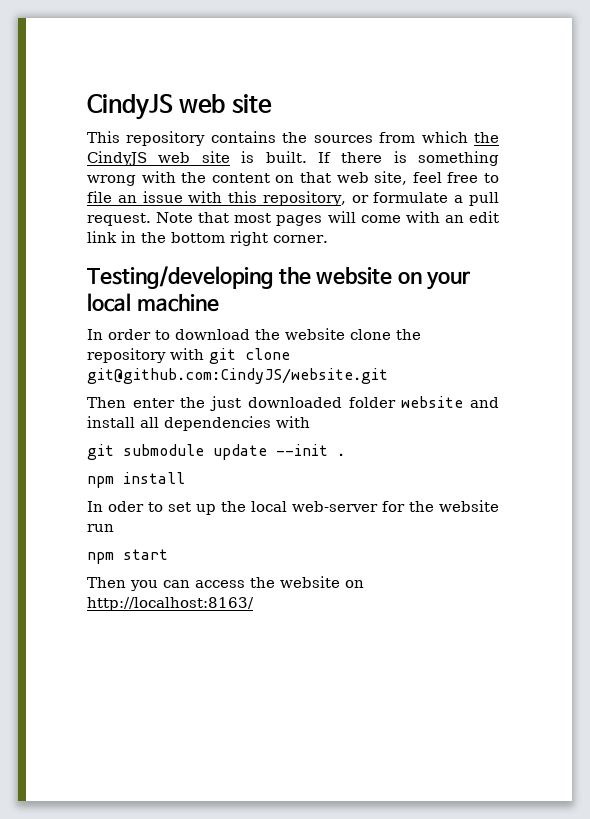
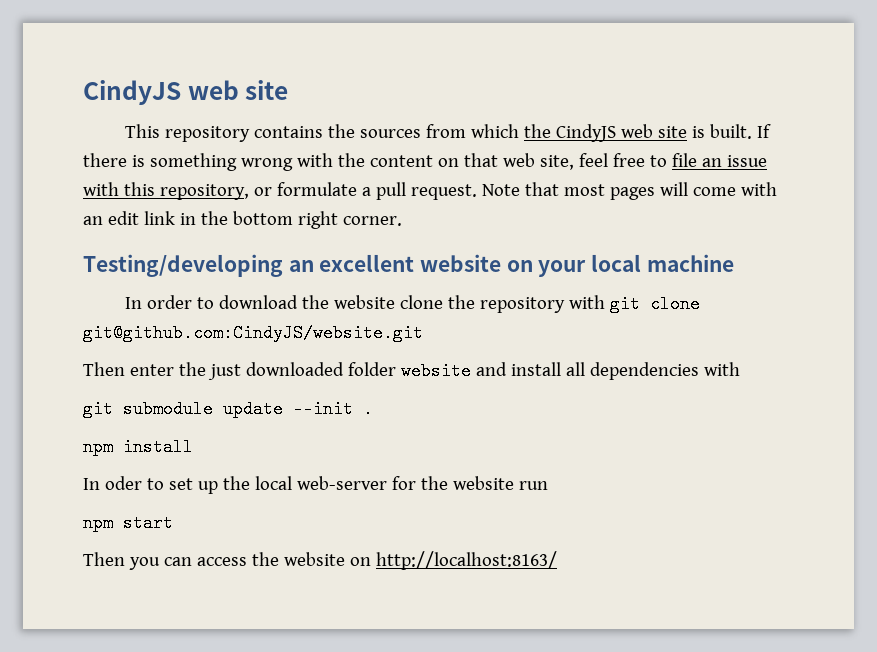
[278,267,311,285] the -> [288,254,415,272] an excellent

